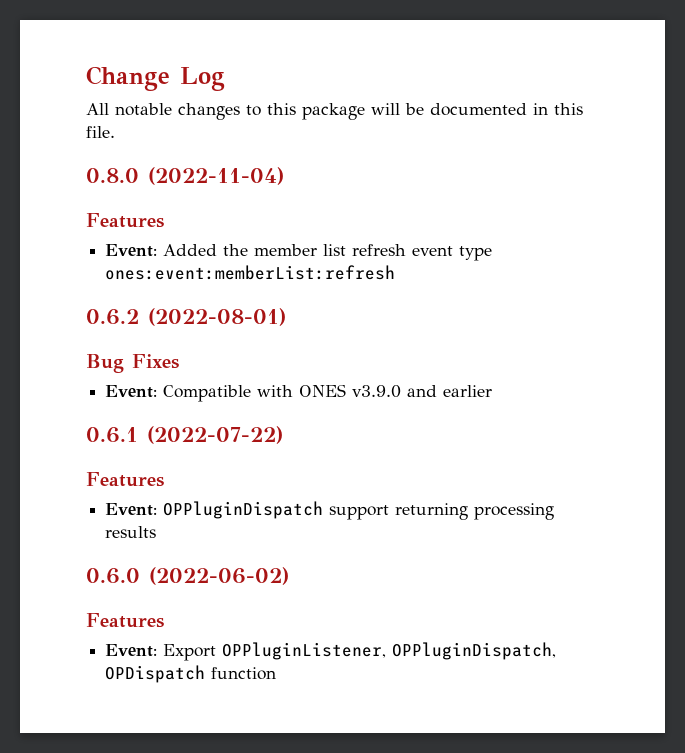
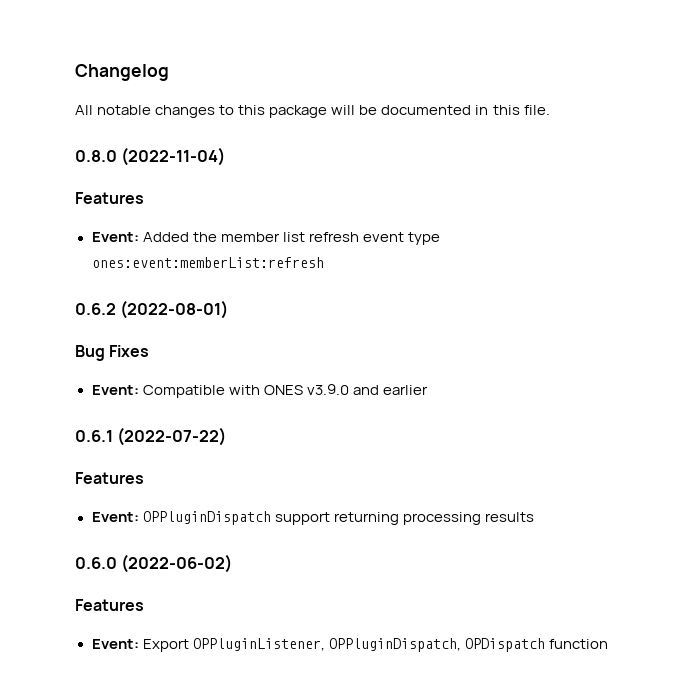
[86,66,225,91] Change Log -> [75,64,169,81] Changelog

